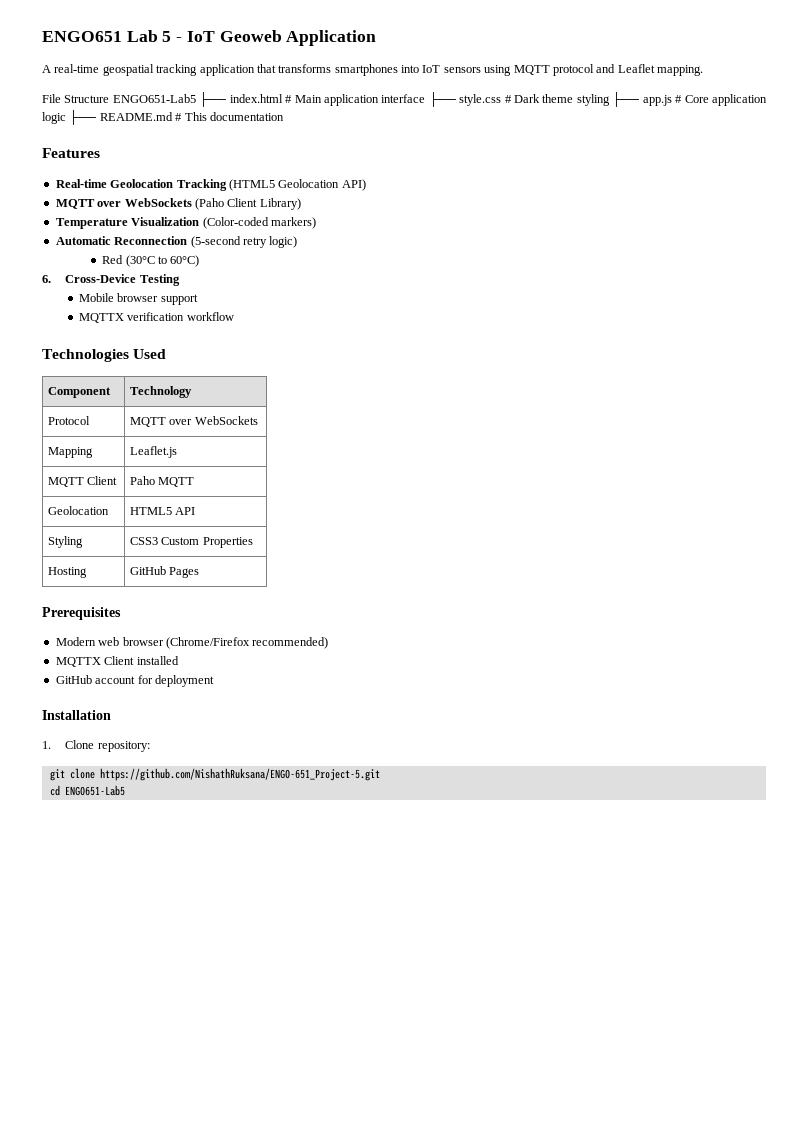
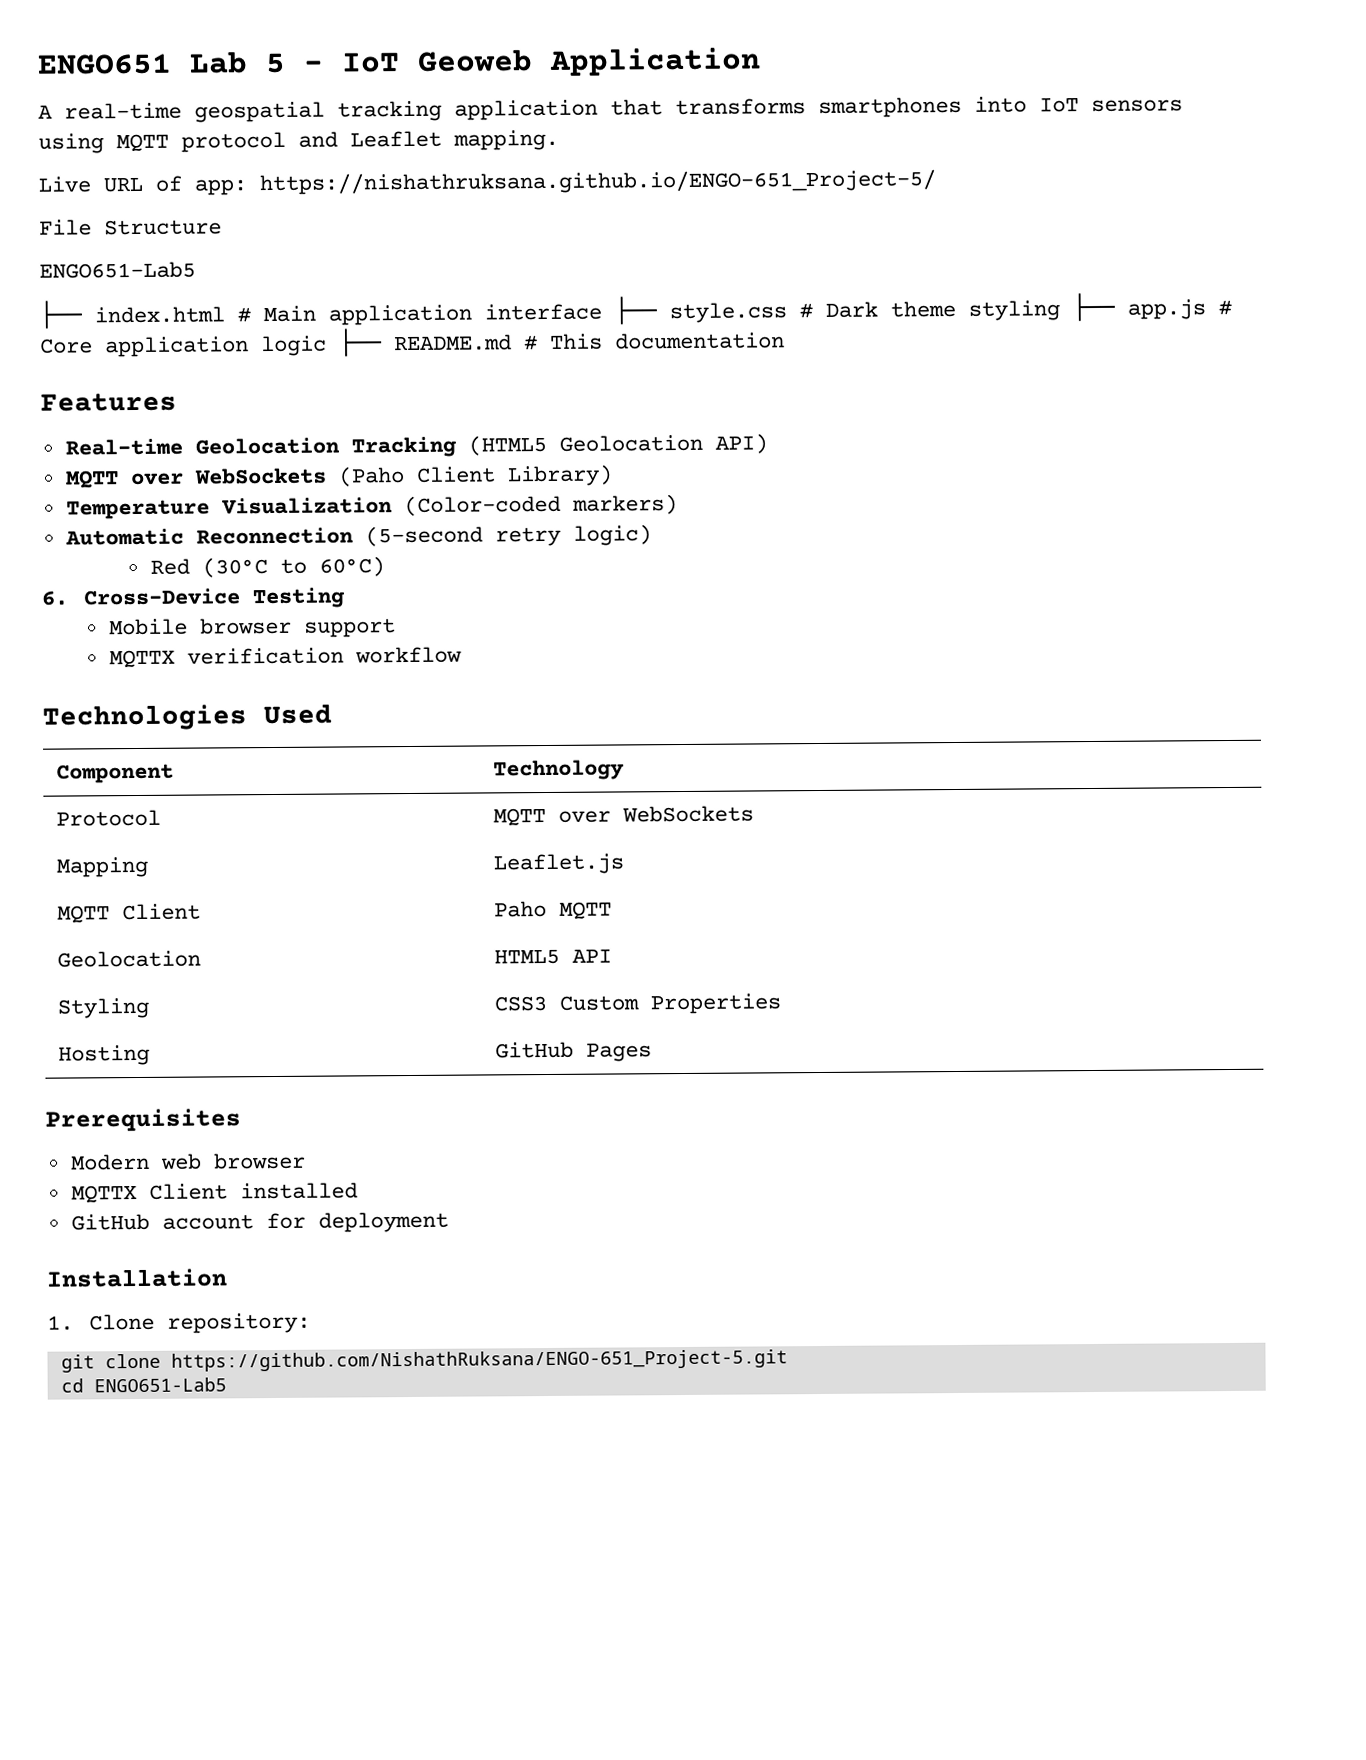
(703, 70) none -> [38,169,936,196] // Live URL of app: https://nishathruksana.github.io/ENGO-651_Project-5/
[112,94,196,103] ENGO651-Lab5 -> [39,261,196,279] // ENGO651-Lab5 //
[165,637,329,649] (Chrome/Firefox recommended) -> (306, 1161) none

